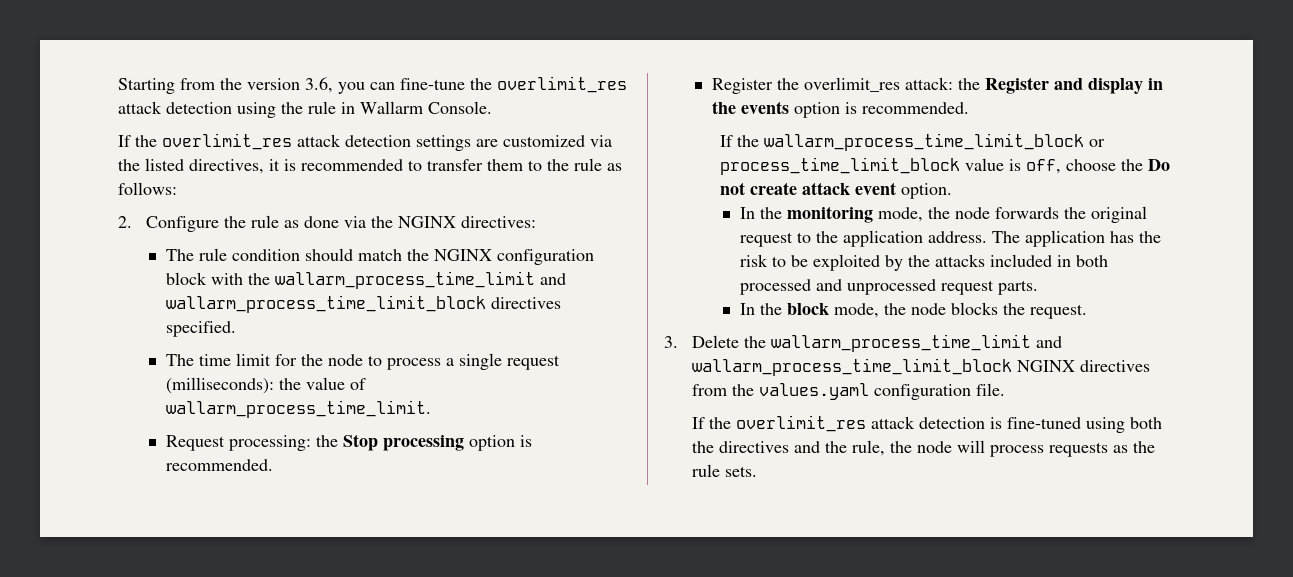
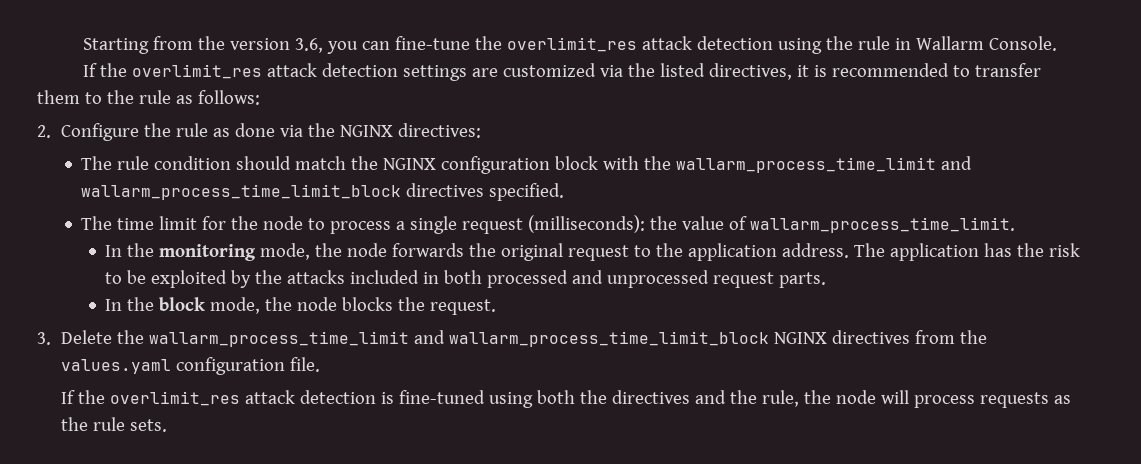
[165,434,532,451] [165,459,273,471] [711,77,1163,94] [711,101,969,118] [719,133,1105,151] [719,157,1170,175] [719,182,952,199] // Request processing: the Stop processing option is recommended. // Register the overlimit_res attack: the Register and display in the events option is recommended. // If the wallarm_process_time_limit_block or process_time_limit_block value is off, choose the Do not create attack event option. -> (1016, 225) none

